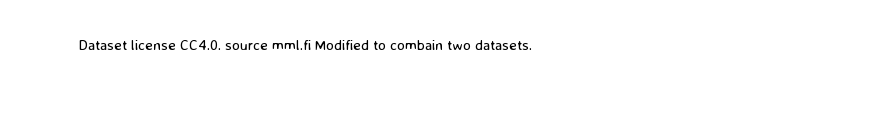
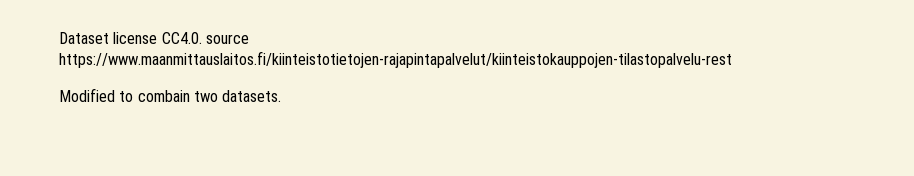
[272,40,311,50] mml.fi -> [59,51,732,68] https://www.maanmittauslaitos.fi/kiinteistotietojen-rajapintapalvelut/kiinteistokauppojen-tilastopalvelu-rest //

